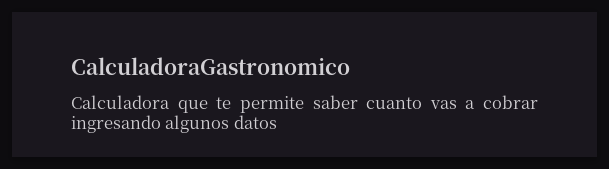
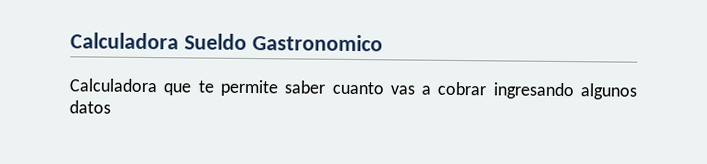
[71,57,350,75] CalculadoraGastronomico -> [70,32,383,52] Calculadora Sueldo Gastronomico

